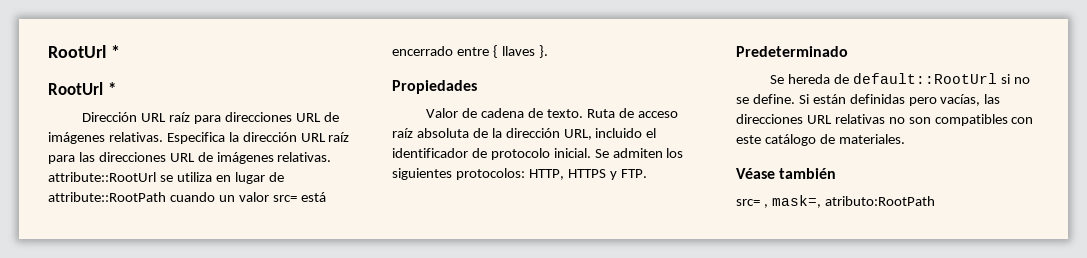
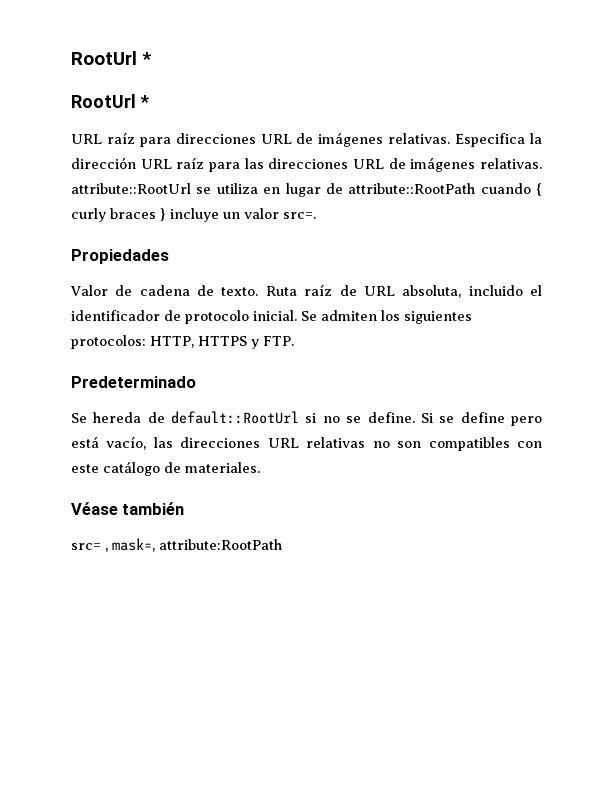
[82,112,138,122] Dirección -> (149, 101) none
[218,192,326,202] [392,45,548,58] un valor src= está encerrado entre { llaves }. -> [536,183,542,196] [71,208,316,222] { curly braces } incluye un valor src=.
[618,108,678,118] [392,128,592,140] de acceso raíz absoluta de la dirección URL, -> [304,284,462,298] raíz de URL absoluta,
[812,94,981,106] están definidas pero vacías, -> [439,412,542,426] [71,436,147,450] se define pero está vacío,
[824,196,935,206] atributo:RootPath -> [159,539,282,550] attribute:RootPath

